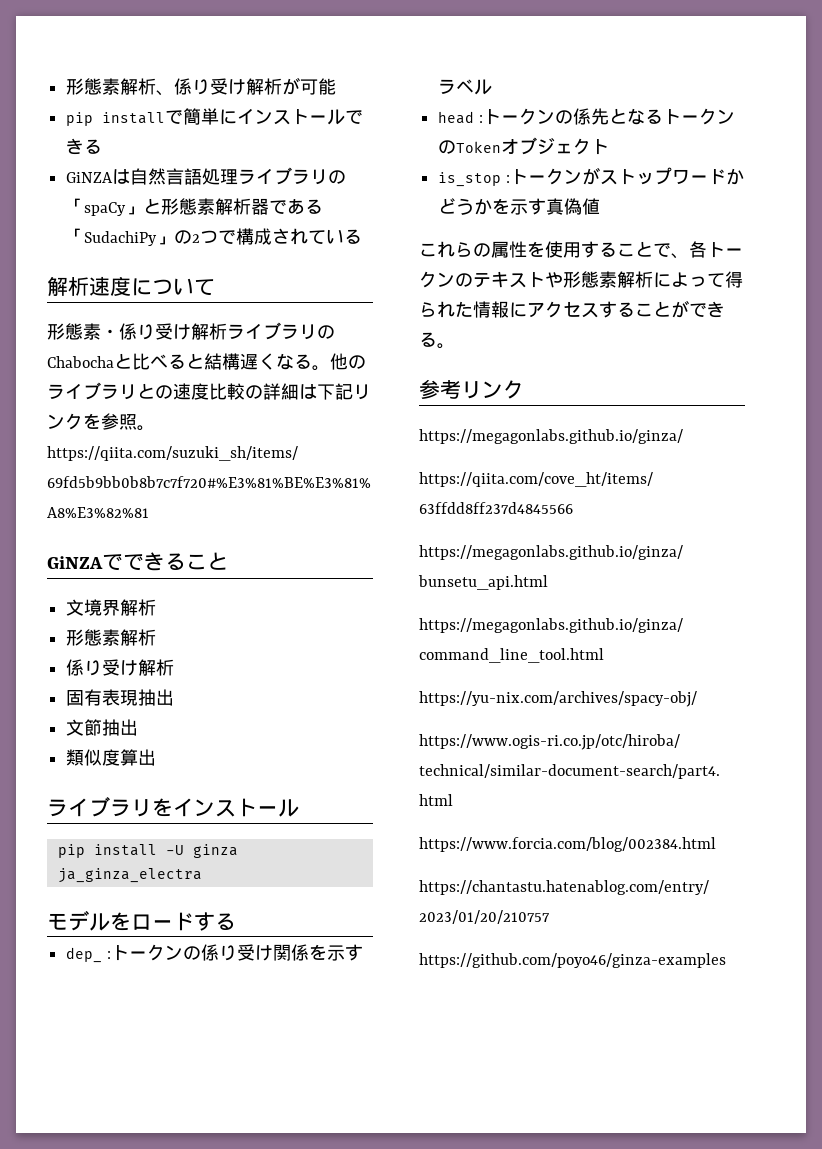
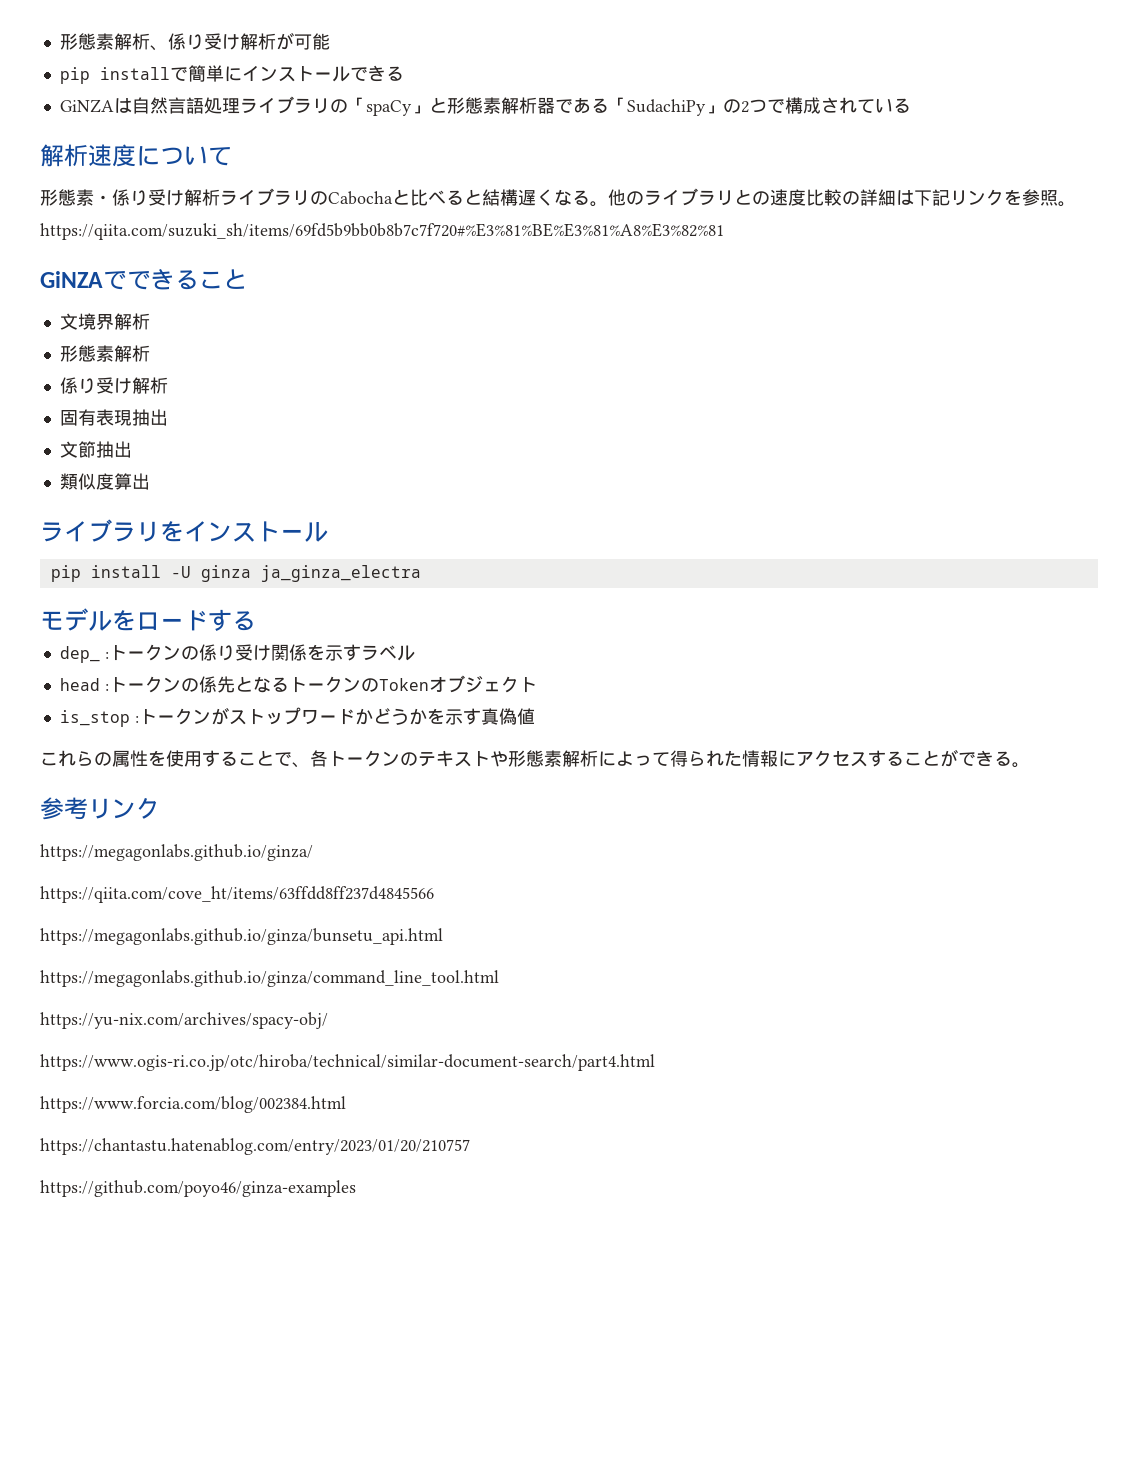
[47,356,114,368] Chabocha -> [328,191,393,205] Cabocha

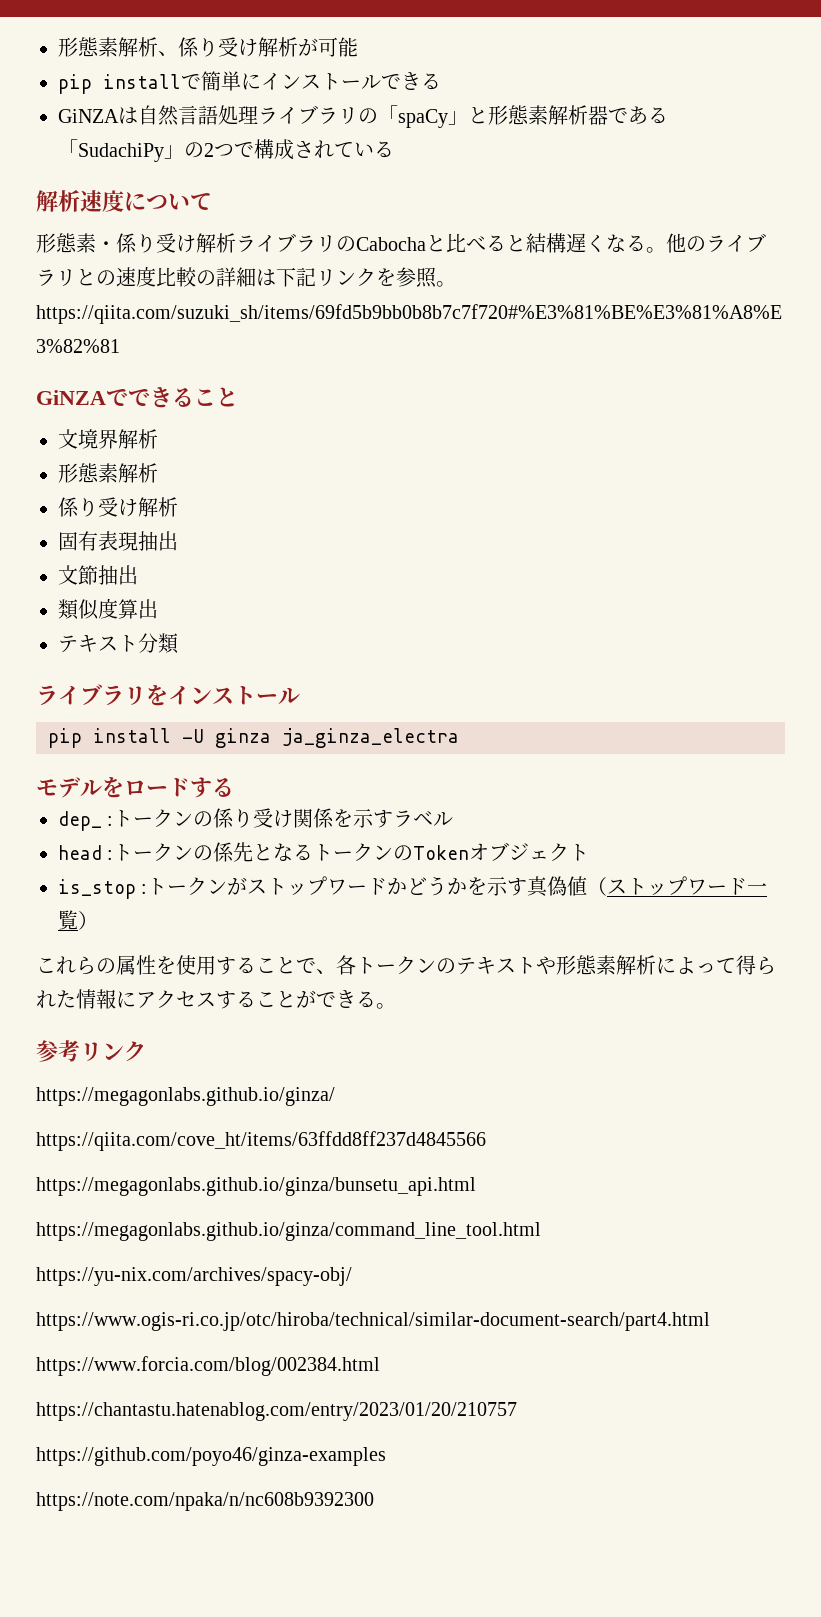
(150, 481) none -> [58,633,179,654] // テキスト分類
(535, 716) none -> [587,876,768,896] [58,910,98,930] （ストップワード一覧）
(356, 1188) none -> [36,1492,374,1511] // https://note.com/npaka/n/nc608b9392300

